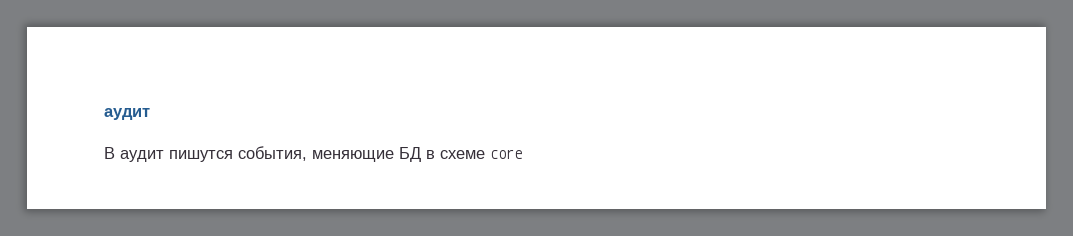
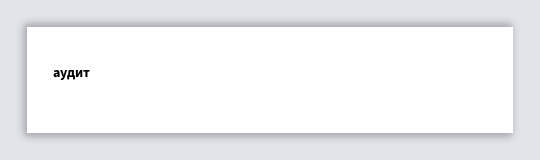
[104,108,150,120] [104,146,522,162] аудит // В аудит пишутся события, меняющие БД в схеме core -> [53,70,90,80] аудит

